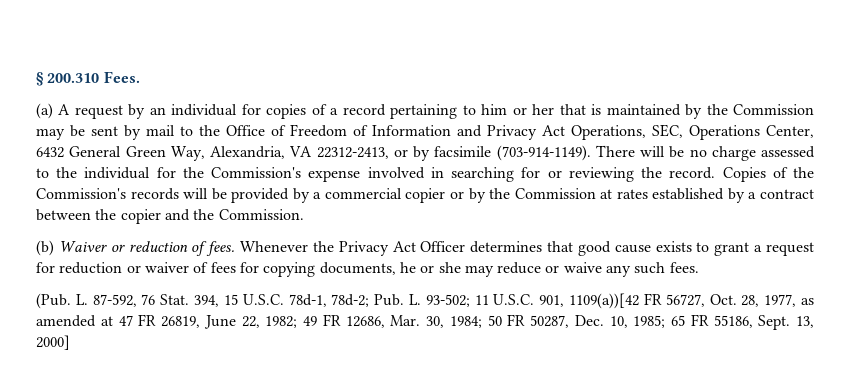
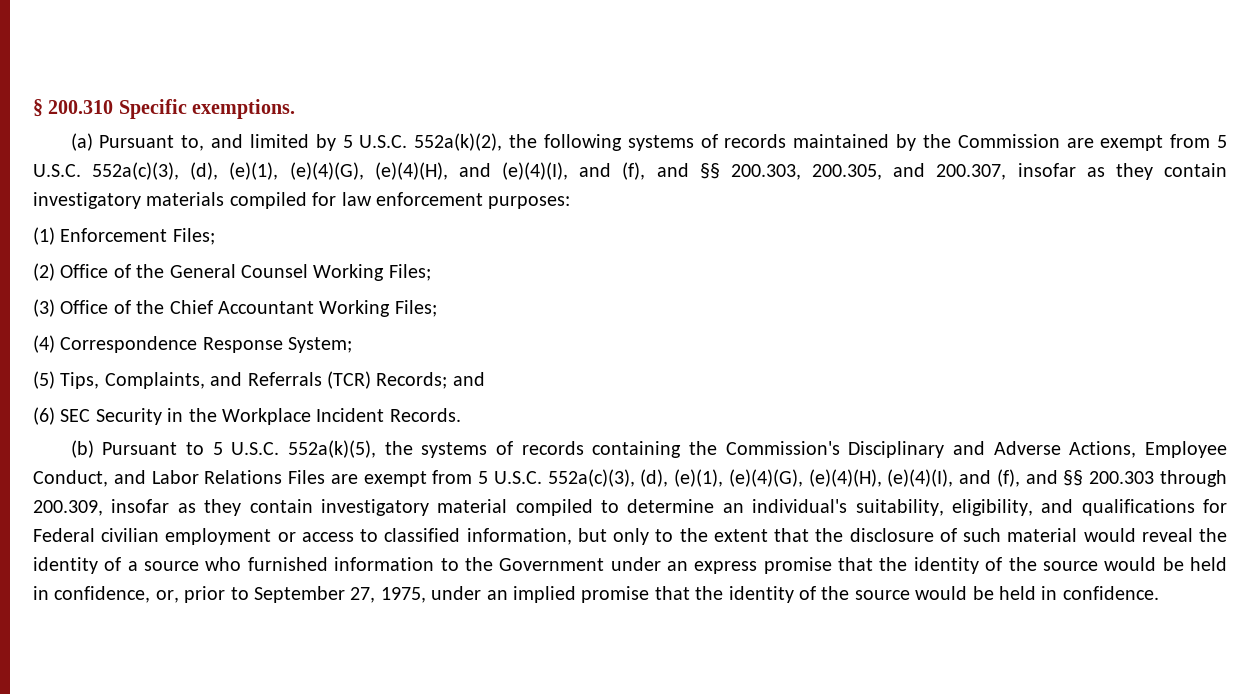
[103,71,140,83] Fees. -> [118,99,296,119] Specific exemptions.
[58,104,815,119] [36,124,814,140] [36,145,815,161] [36,167,815,182] [36,188,814,203] [36,209,304,224] [36,240,815,256] [36,262,699,277] [36,293,815,309] [36,314,814,330] [36,335,70,350] A request by an individual for copies of a record pertaining to him or her that is maintained by the Commission may be sent by mail to the Office of Freedom of Information and Privacy Act Operations, SEC, Operations Center, 6432 General Green Way, Alexandria, VA 22312-2413, or by facsimile (703-914-1149). There will be no charge assessed to the individual for the Commission's expense involved in searching for or reviewing the record. Copies of the Commission's records will be provided by a commercial copier or by the Commission at rates established by a contract between the copier and the Commission. // (b) Waiver or reduction of fees. Whenever the Privacy Act Officer determines that good cause exists to grant a request for reduction or waiver of fees for copying documents, he or she may reduce or waive any such fees. // (Pub. L. 87-592, 76 Stat. 394, 15 U.S.C. 78d-1, 78d-2; Pub. L. 93-502; 11 U.S.C. 901, 1109(a))[42 FR 56727, Oct. 28, 1977, as amended at 47 FR 26819, June 22, 1982; 49 FR 12686, Mar. 30, 1984; 50 FR 50287, Dec. 10, 1985; 65 FR 55186, Sept. 13, 2000] -> [99,133,1227,151] [33,162,1227,180] [33,192,571,209] [33,227,215,245] [33,263,431,281] [33,299,437,317] [33,335,353,353] [33,371,485,389] [33,407,461,425] [70,440,1227,458] [33,469,1227,487] [33,499,1227,516] [33,528,1227,545] [33,557,1227,574] [33,586,1159,603] Pursuant to, and limited by 5 U.S.C. 552a(k)(2), the following systems of records maintained by the Commission are exempt from 5 U.S.C. 552a(c)(3), (d), (e)(1), (e)(4)(G), (e)(4)(H), and (e)(4)(I), and (f), and §§ 200.303, 200.305, and 200.307, insofar as they contain investigatory materials compiled for law enforcement purposes: // (1) Enforcement Files; // (2) Office of the General Counsel Working Files; // (3) Office of the Chief Accountant Working Files; // (4) Correspondence Response System; // (5) Tips, Complaints, and Referrals (TCR) Records; and // (6) SEC Security in the Workplace Incident Records. // (b) Pursuant to 5 U.S.C. 552a(k)(5), the systems of records containing the Commission's Disciplinary and Adverse Actions, Employee Conduct, and Labor Relations Files are exempt from 5 U.S.C. 552a(c)(3), (d), (e)(1), (e)(4)(G), (e)(4)(H), (e)(4)(I), and (f), and §§ 200.303 through 200.309, insofar as they contain investigatory material compiled to determine an individual's suitability, eligibility, and qualifications for Federal civilian employment or access to classified information, but only to the extent that the disclosure of such material would reveal the identity of a source who furnished information to the Government under an express promise that the identity of the source would be held in confidence, or, prior to September 27, 1975, under an implied promise that the identity of the source would be held in confidence.

